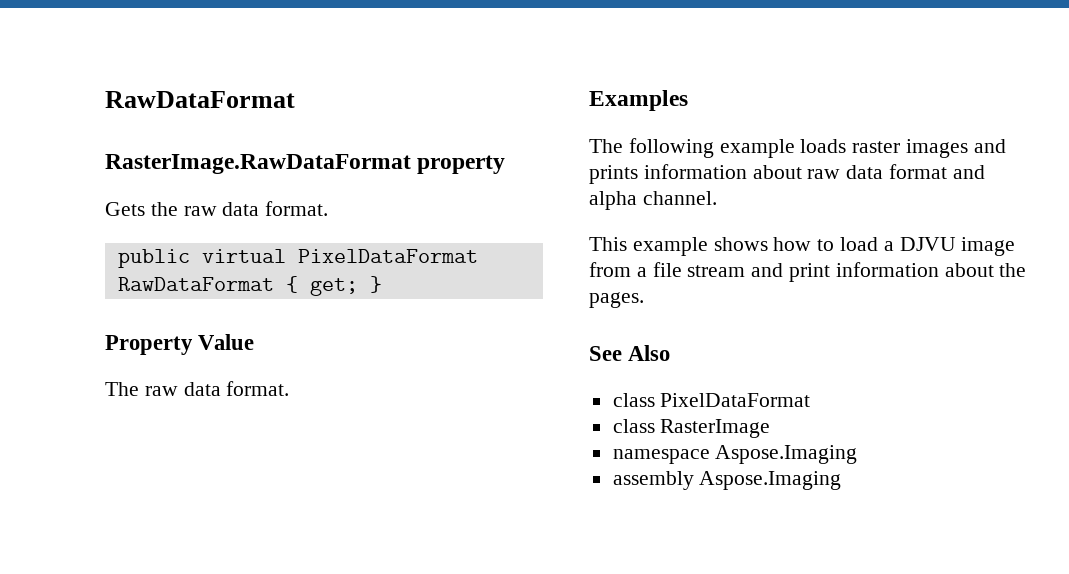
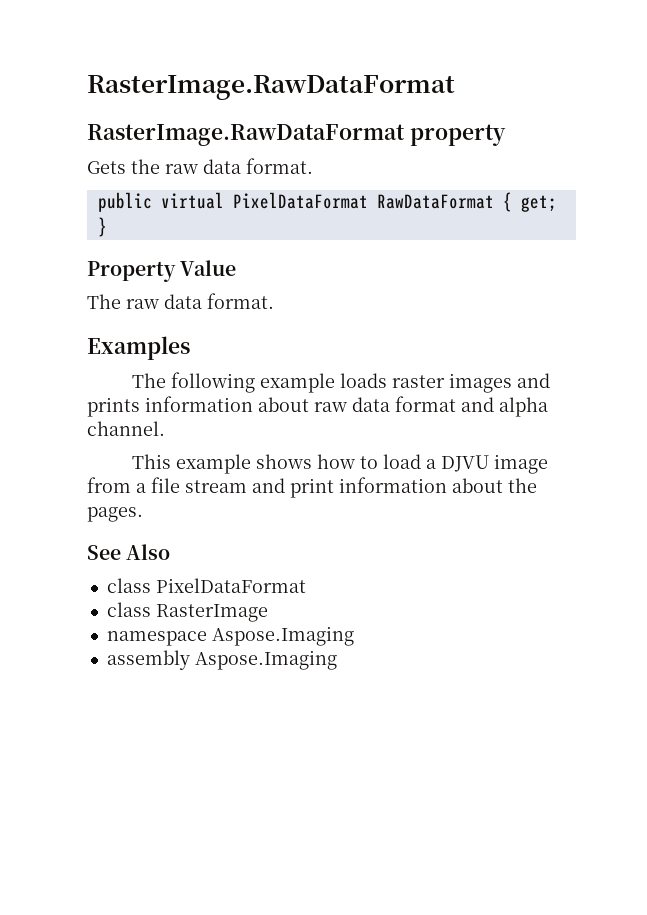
[105,91,295,108] RawDataFormat -> [87,75,455,100] RasterImage.RawDataFormat

